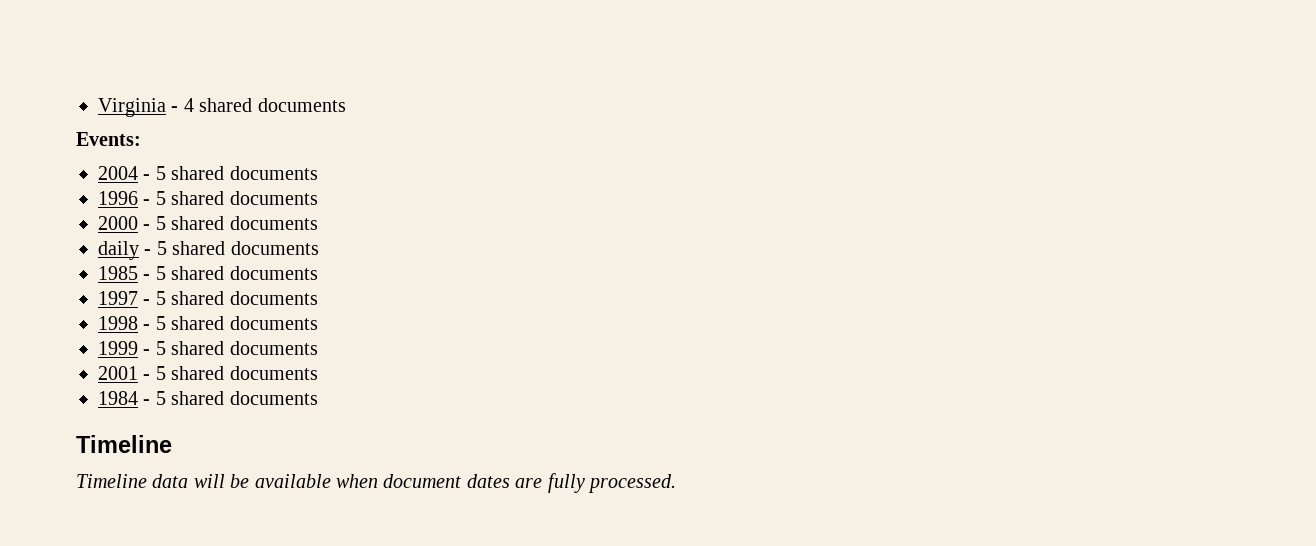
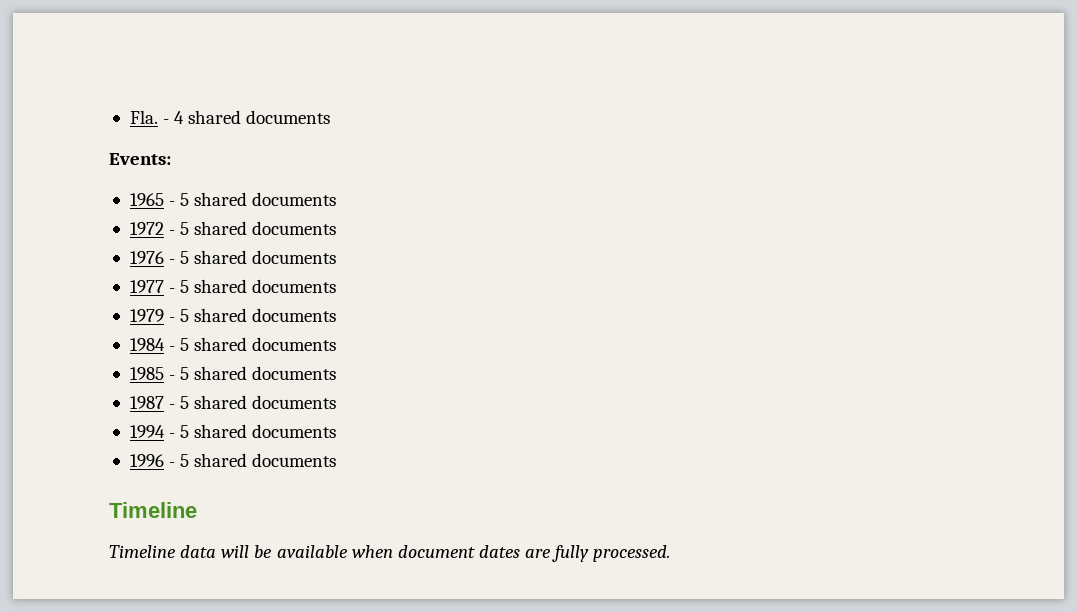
[98,98,166,117] Virginia -> [129,110,158,124] Fla.
[98,166,318,180] [98,191,318,205] [98,216,318,230] [98,241,139,260] 2004 - 5 shared documents // 1996 - 5 shared documents // 2000 - 5 shared documents // daily -> [129,192,337,206] [129,221,337,235] [129,250,337,264] [129,279,337,293] [129,308,337,322] [129,338,165,351] 1965 - 5 shared documents // 1972 - 5 shared documents // 1976 - 5 shared documents // 1977 - 5 shared documents // 1979 - 5 shared documents // 1984
[98,291,318,305] [98,316,318,330] [98,341,318,355] [98,366,318,380] [98,391,138,405] 1997 - 5 shared documents // 1998 - 5 shared documents // 1999 - 5 shared documents // 2001 - 5 shared documents // 1984 -> [129,395,337,409] [129,424,337,438] [129,454,164,467] 1987 - 5 shared documents // 1994 - 5 shared documents // 1996

